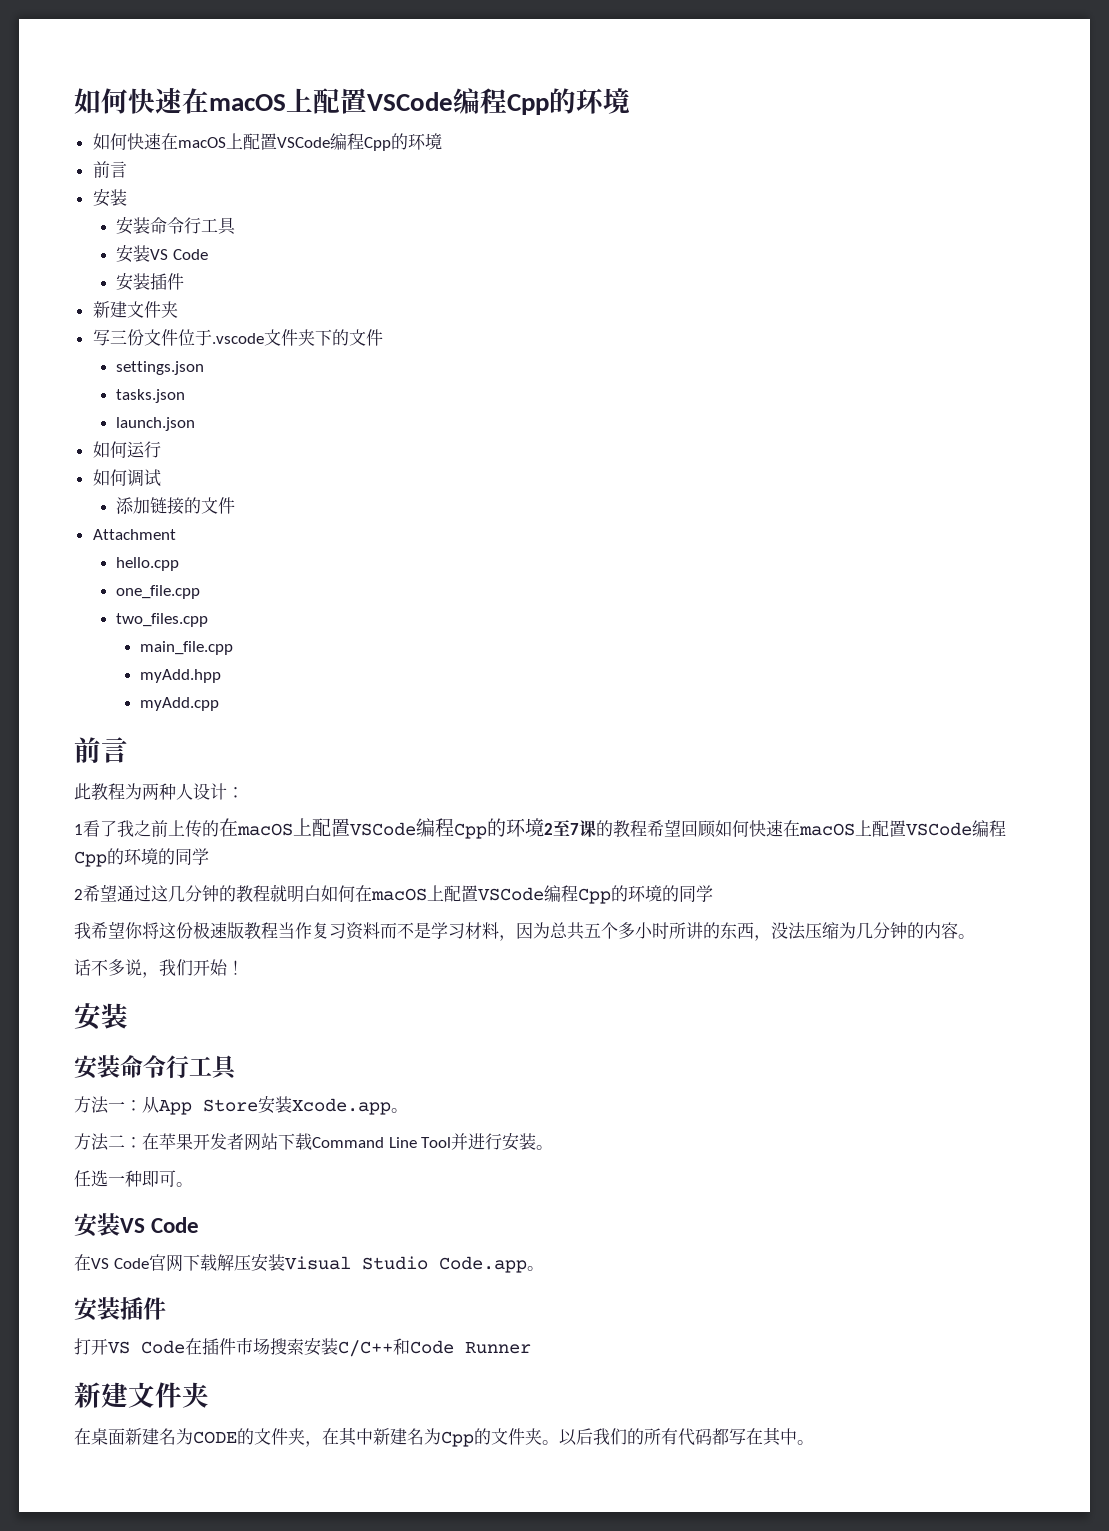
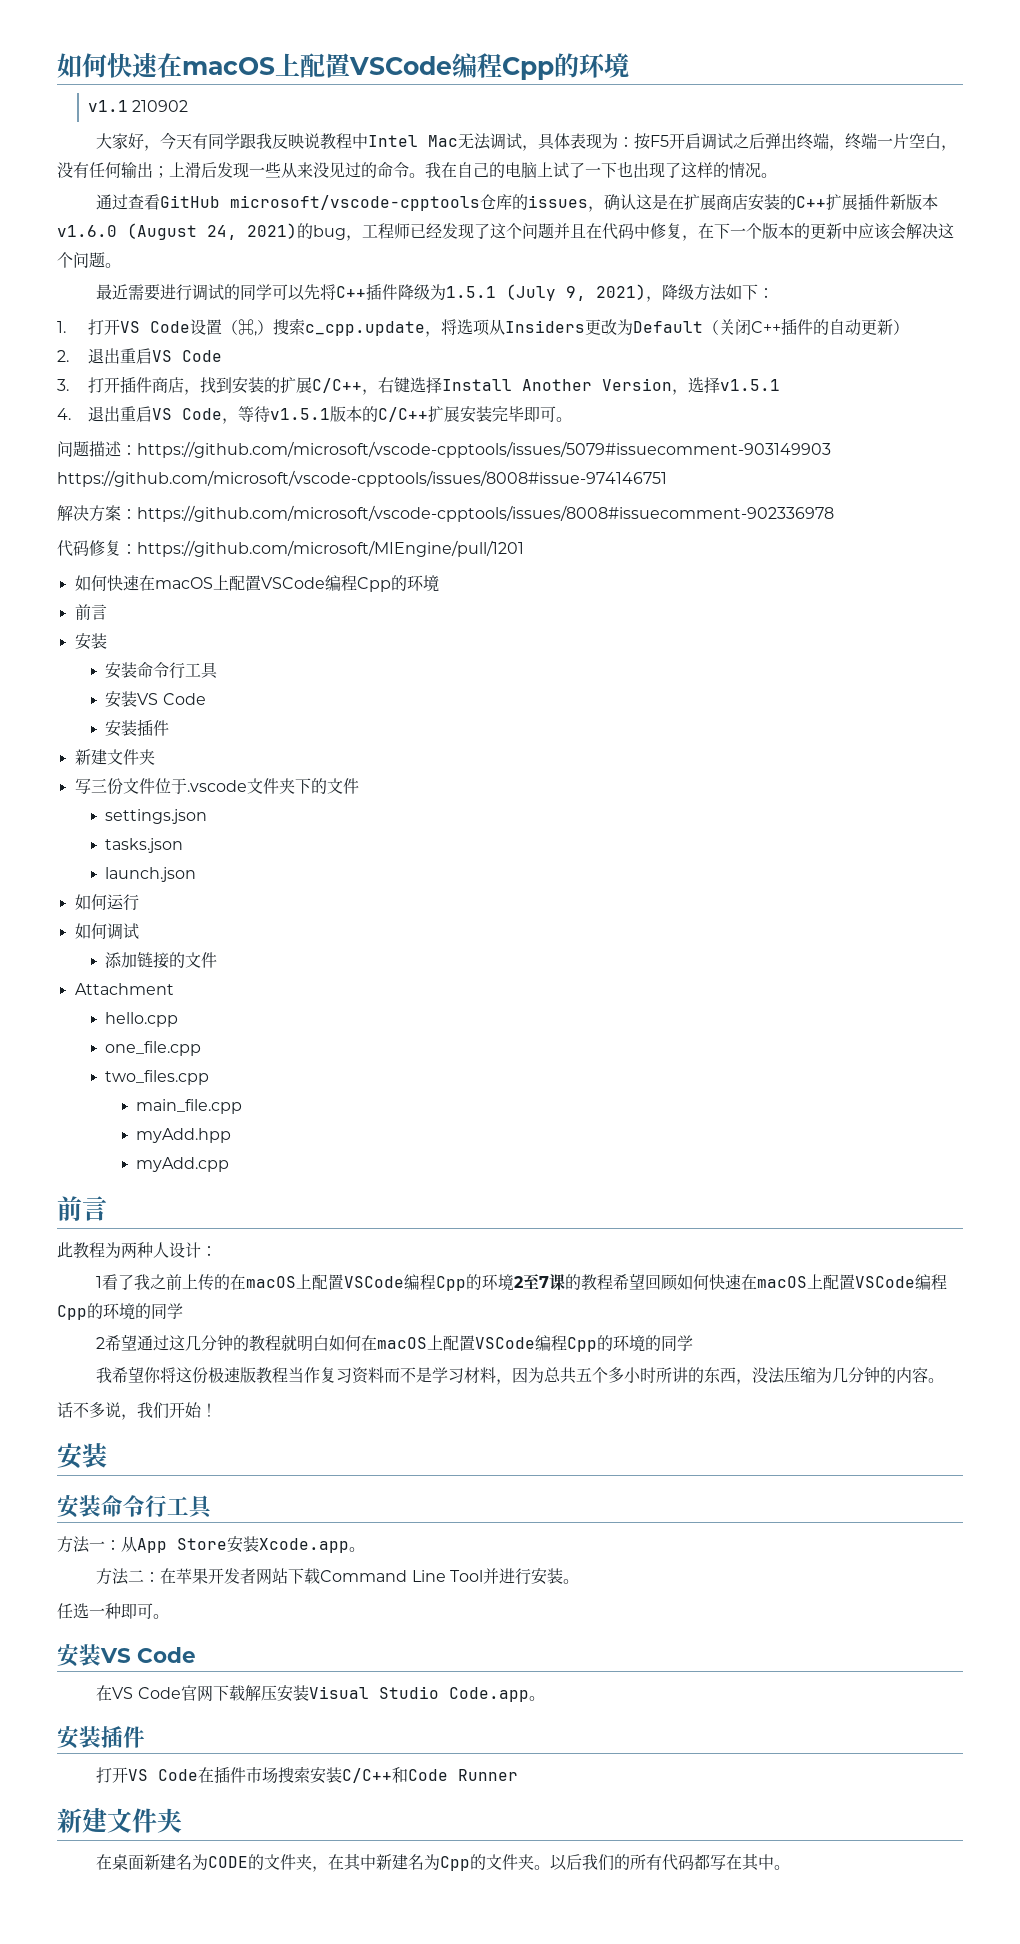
(630, 101) none -> [87,100,189,112] [96,132,958,151] [57,161,777,178] [96,193,939,212] [57,223,954,241] [57,252,121,268] [96,283,775,302] [57,318,909,337] [57,348,222,364] [57,376,780,395] [57,406,572,424] [57,441,831,458] [57,470,667,487] [57,505,834,522] [57,540,524,557] // v1.1 210902 // 大家好，今天有同学跟我反映说教程中Intel Mac无法调试，具体表现为：按F5开启调试之后弹出终端，终端一片空白，没有任何输出；上滑后发现一些从来没见过的命令。我在自己的电脑上试了一下也出现了这样的情况。 // 通过查看GitHub microsoft/vscode-cpptools仓库的issues，确认这是在扩展商店安装的C++扩展插件新版本v1.6.0 (August 24, 2021)的bug，工程师已经发现了这个问题并且在代码中修复，在下一个版本的更新中应该会解决这个问题。 // 最近需要进行调试的同学可以先将C++插件降级为1.5.1 (July 9, 2021)，降级方法如下： // 1.打开VS Code设置（⌘,）搜索c_cpp.update，将选项从Insiders更改为Default（关闭C++插件的自动更新） // 2.退出重启VS Code // 3.打开插件商店，找到安装的扩展C/C++，右键选择Install Another Version，选择v1.5.1 // 4.退出重启VS Code，等待v1.5.1版本的C/C++扩展安装完毕即可。 // 问题描述：https://github.com/microsoft/vscode-cpptools/issues/5079#issuecomment-903149903 https://github.com/microsoft/vscode-cpptools/issues/8008#issue-974146751 // 解决方案：https://github.com/microsoft/vscode-cpptools/issues/8008#issuecomment-902336978 // 代码修复：https://github.com/microsoft/MIEngine/pull/1201

